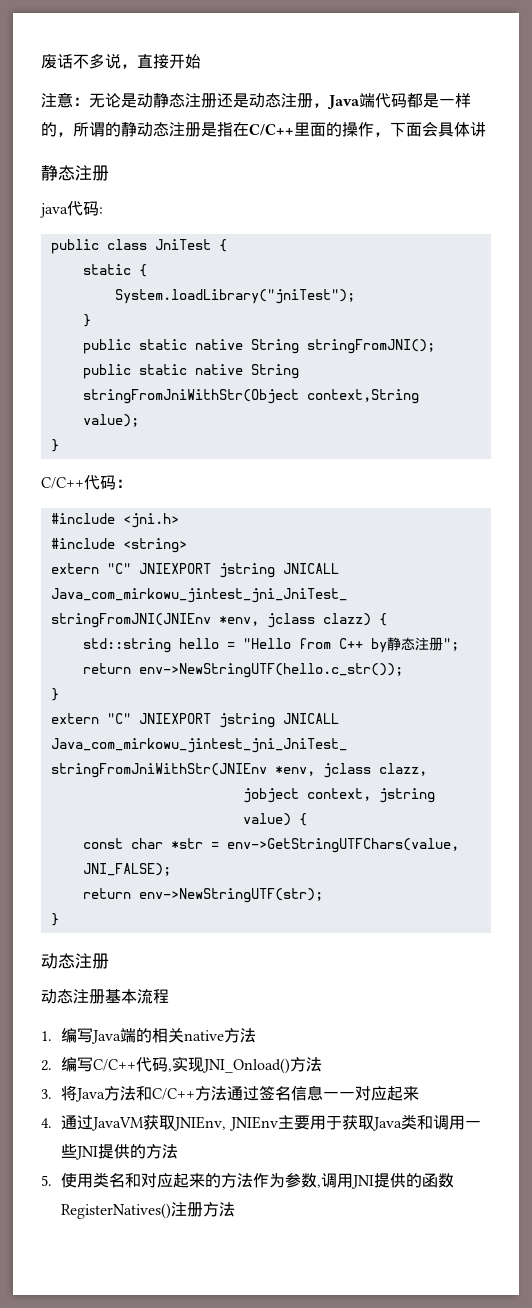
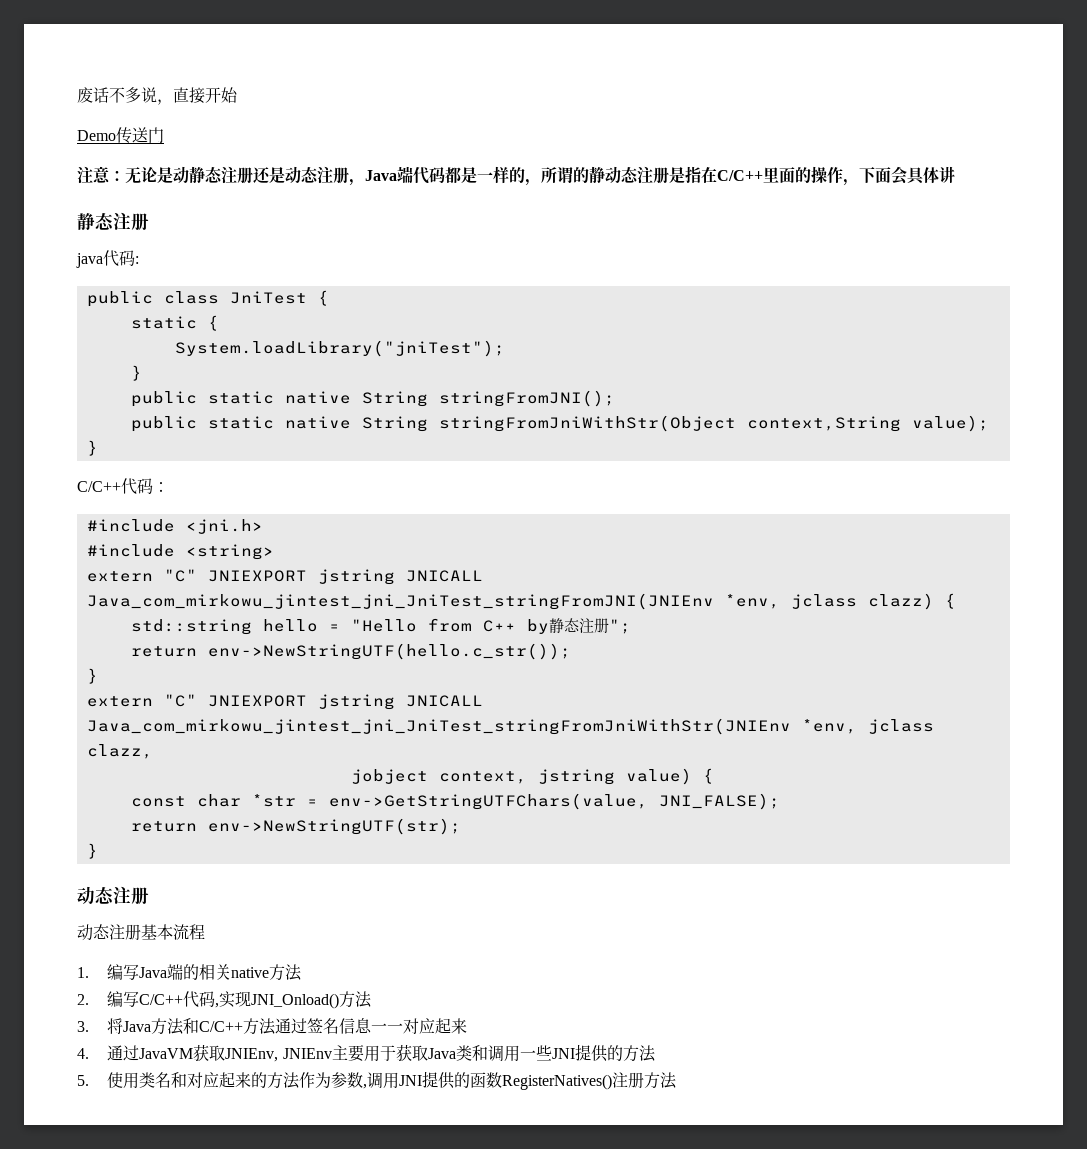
(201, 61) none -> [77,127,164,144] // Demo传送门

